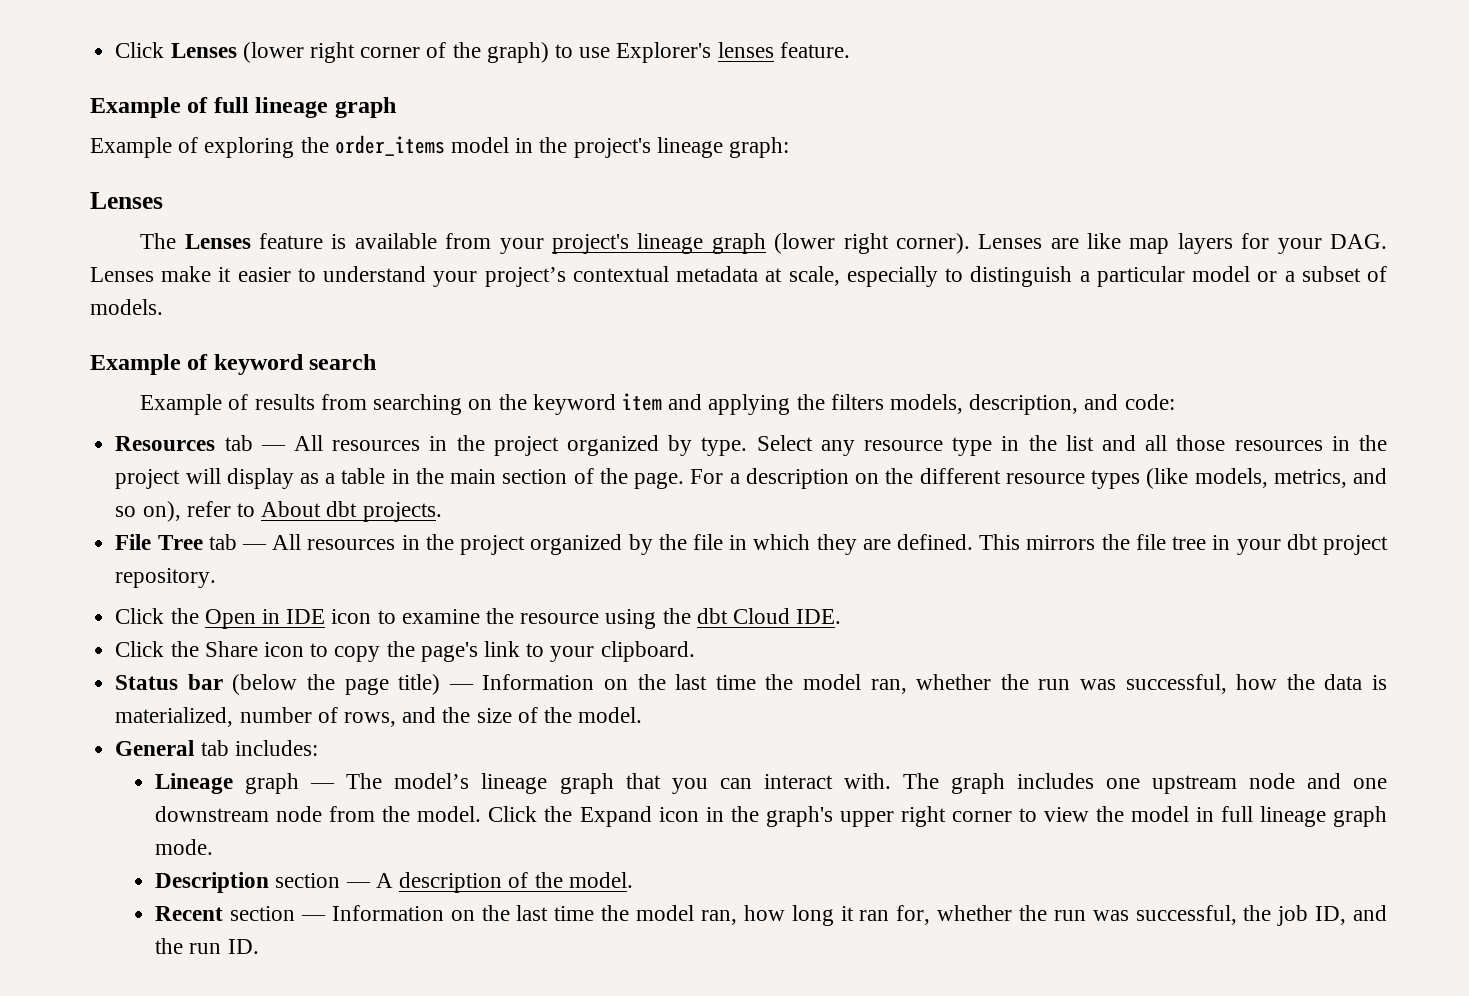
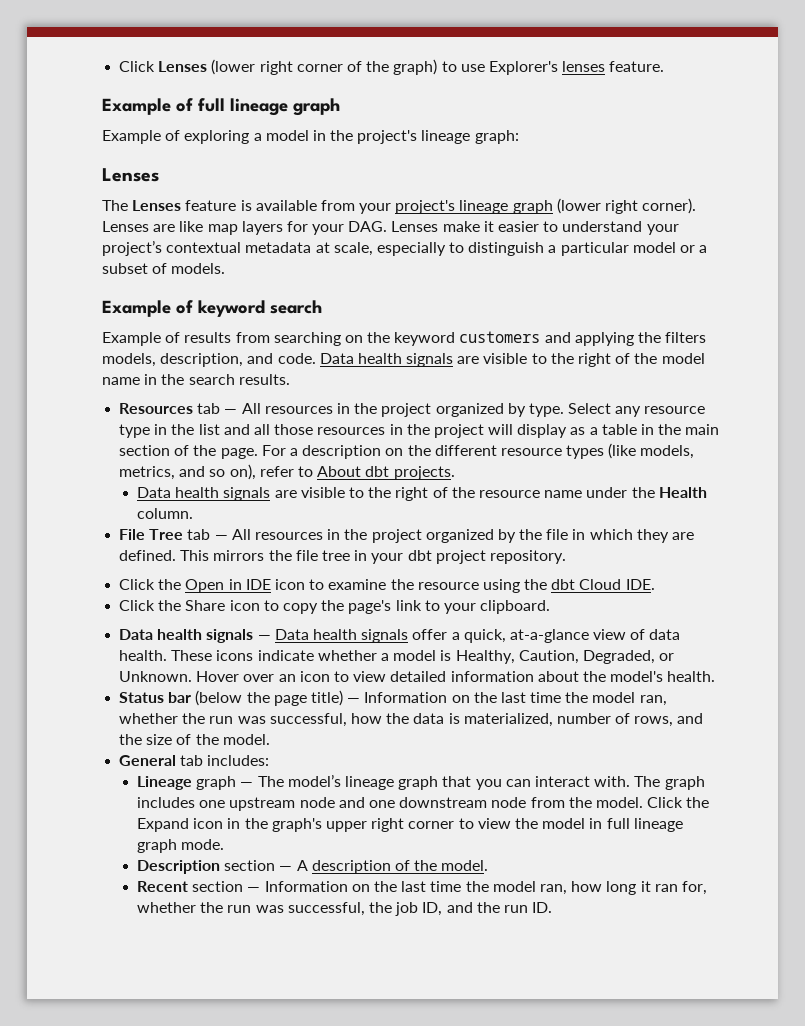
[300,135,445,156] the order_items -> [253,133,262,141] a
[621,393,662,411] item -> [459,331,541,343] customers
[1124,394,1175,410] code: -> [277,353,705,367] [102,374,290,385] code. Data health signals are visible to the right of the model name in the search results.
(442, 512) none -> [137,487,707,501] [137,508,194,519] // Data health signals are visible to the right of the resource name under the Health column.
(695, 651) none -> [119,629,681,643] [119,650,675,664] [119,671,716,682] // Data health signals — Data health signals offer a quick, at-a-glance view of data health. These icons indicate whether a model is Healthy, Caution, Degraded, or Unknown. Hover over an icon to view detailed information about the model's health.

